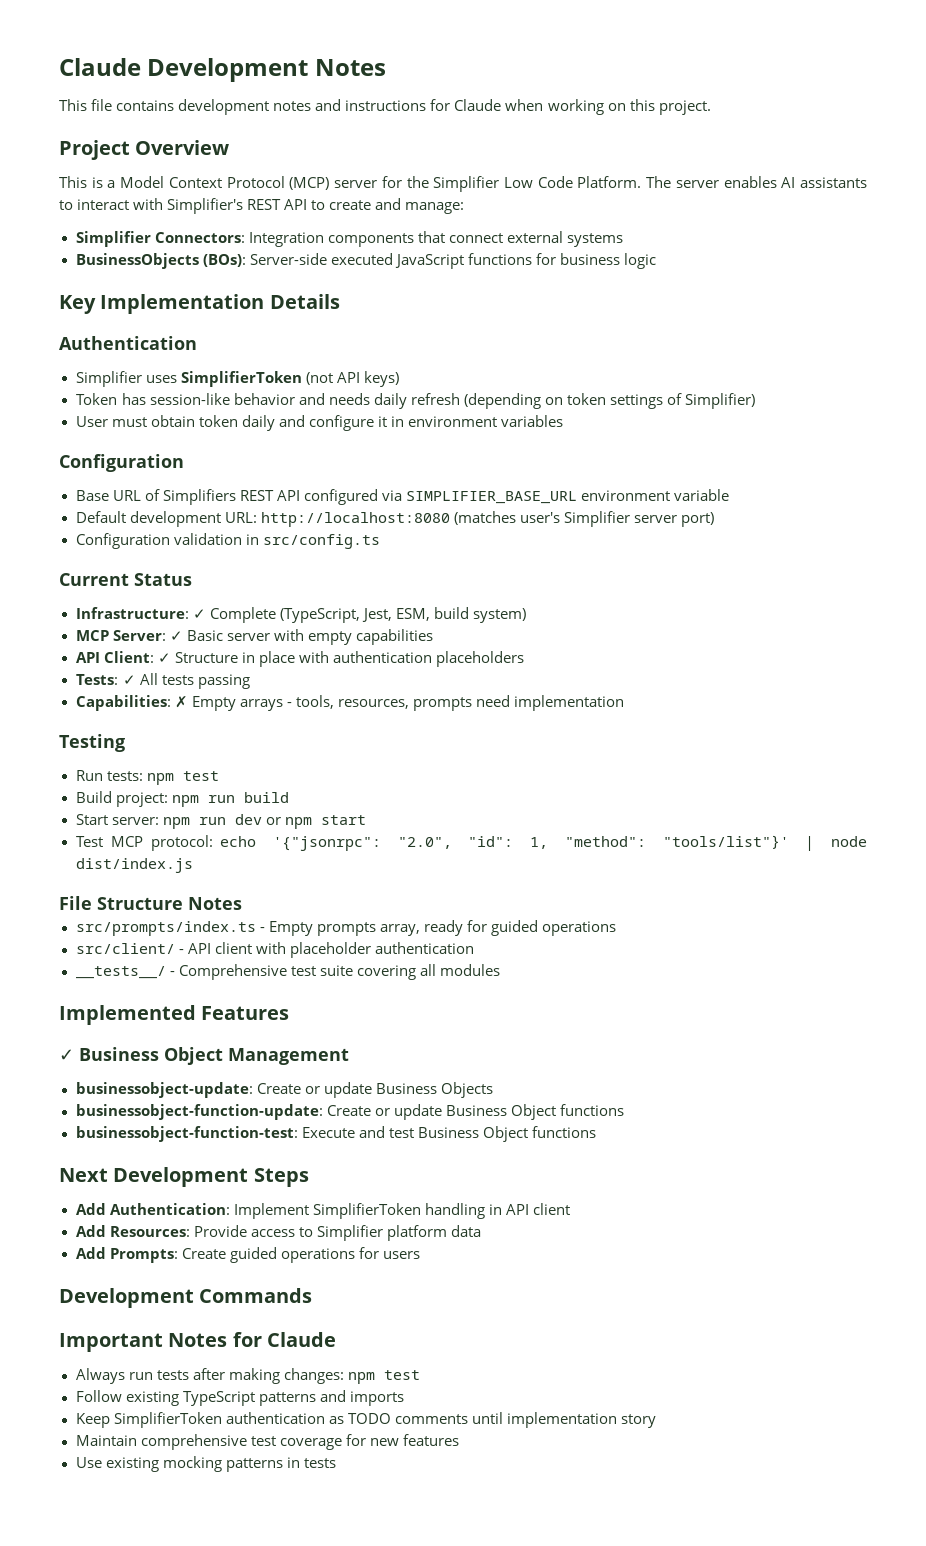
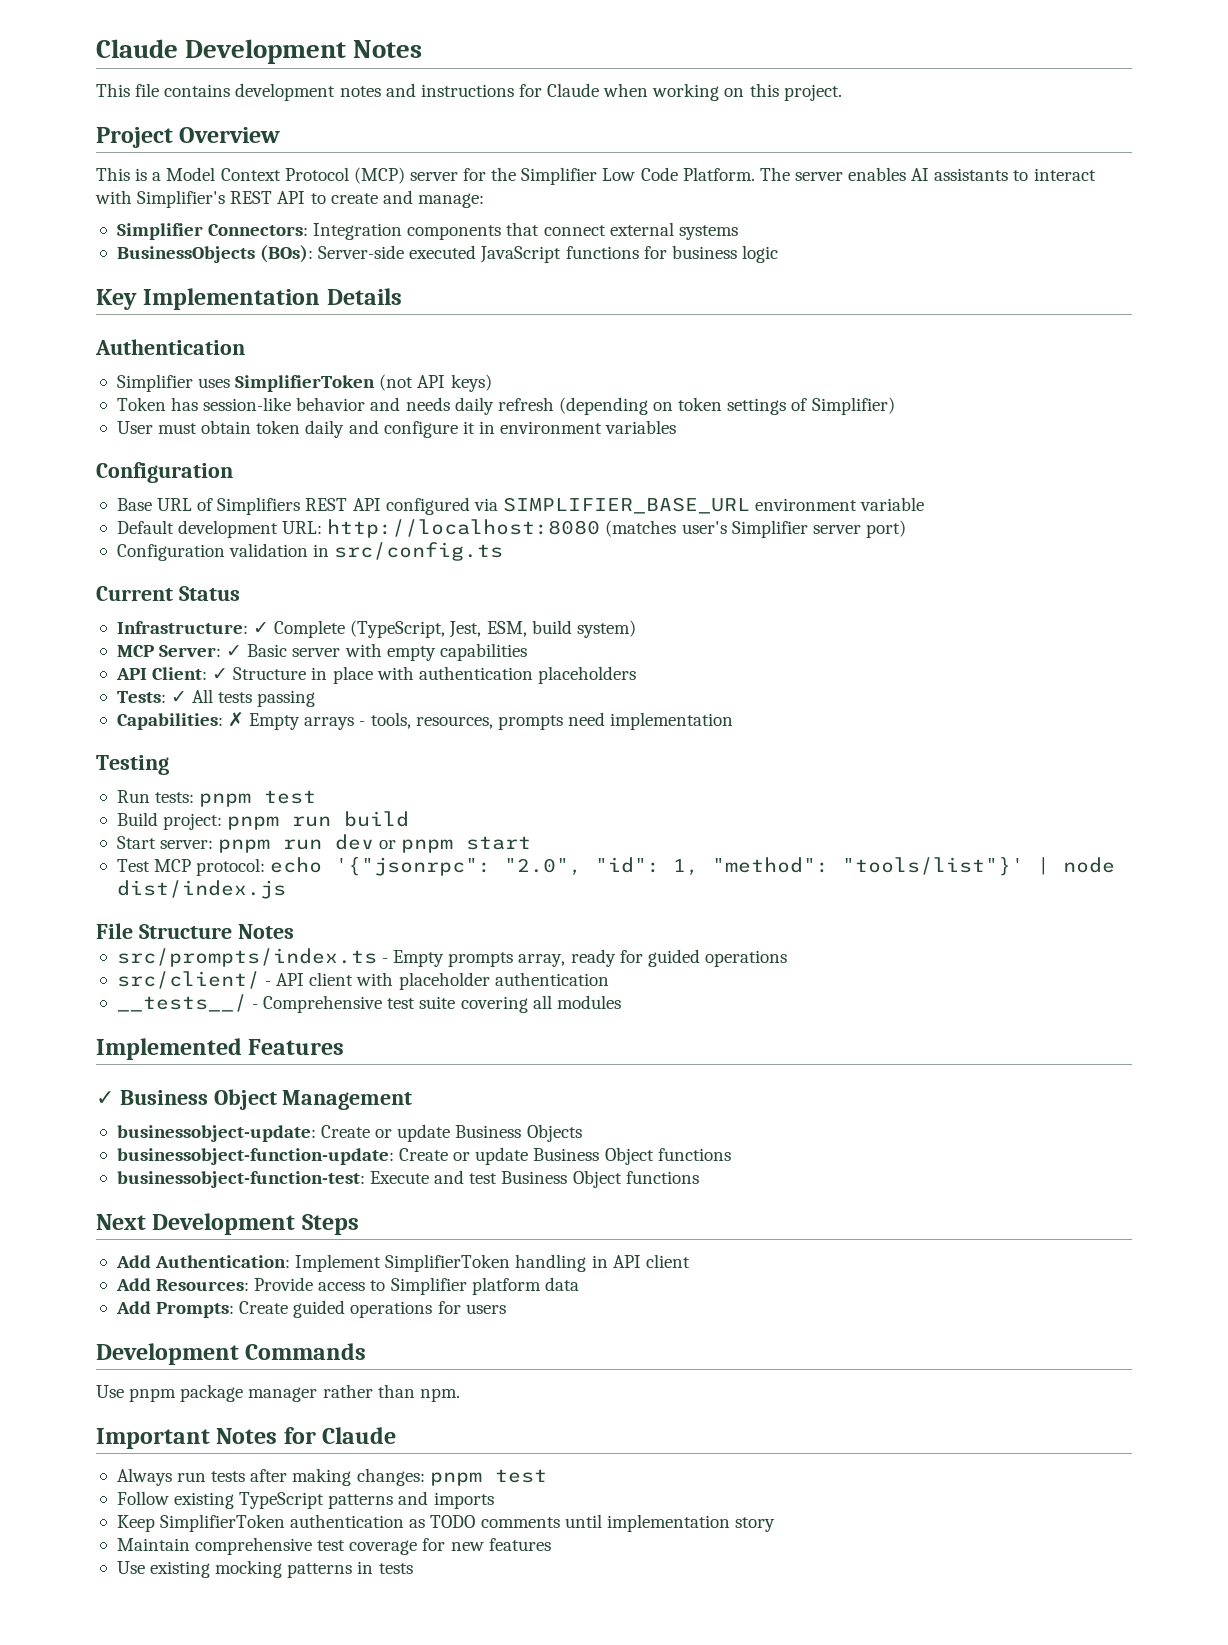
[146,773,174,785] npm -> [199,793,252,807] pnpm
[171,795,199,807] npm -> [227,816,280,830] pnpm
[162,817,190,829] npm -> [218,839,271,853] pnpm
[284,817,312,829] npm -> [401,839,454,853] pnpm
(313, 1295) none -> [96,1384,460,1402] // Use pnpm package manager rather than npm.
[347,1372,375,1384] npm -> [429,1472,482,1486] pnpm

